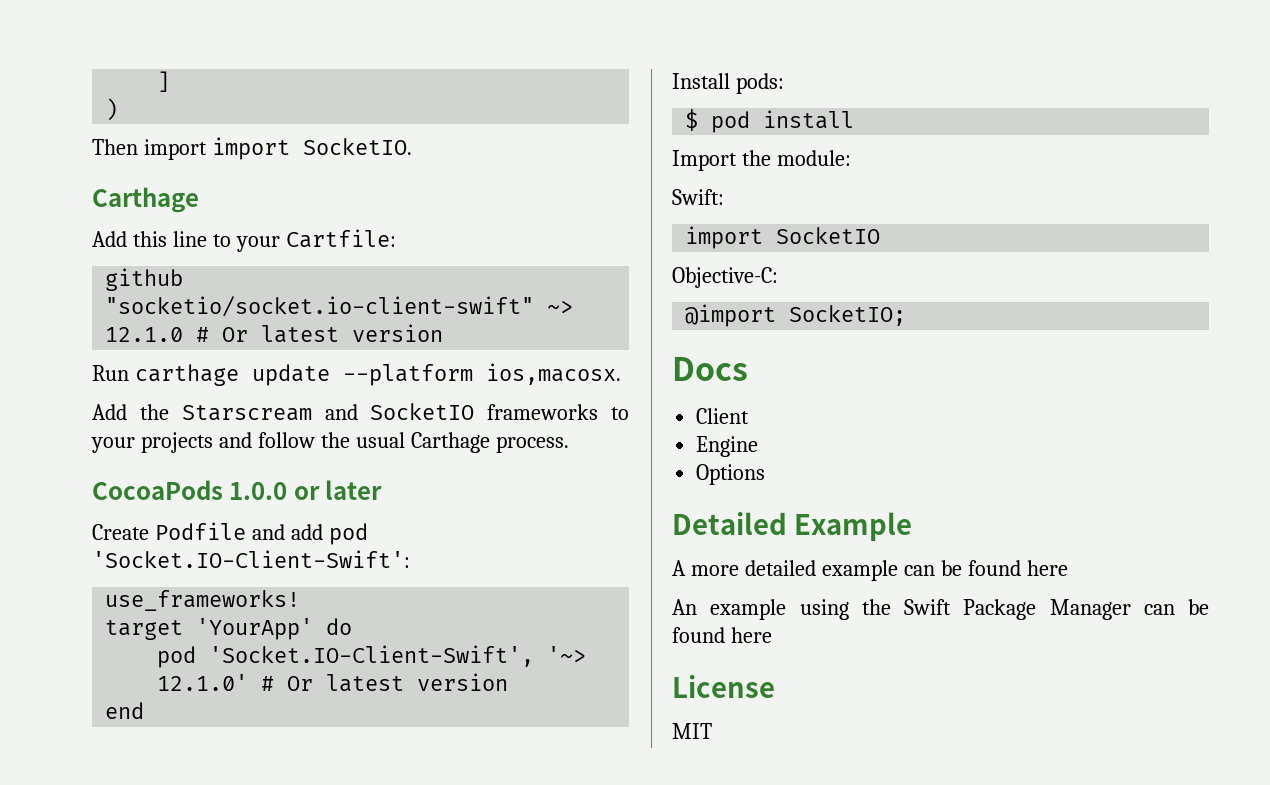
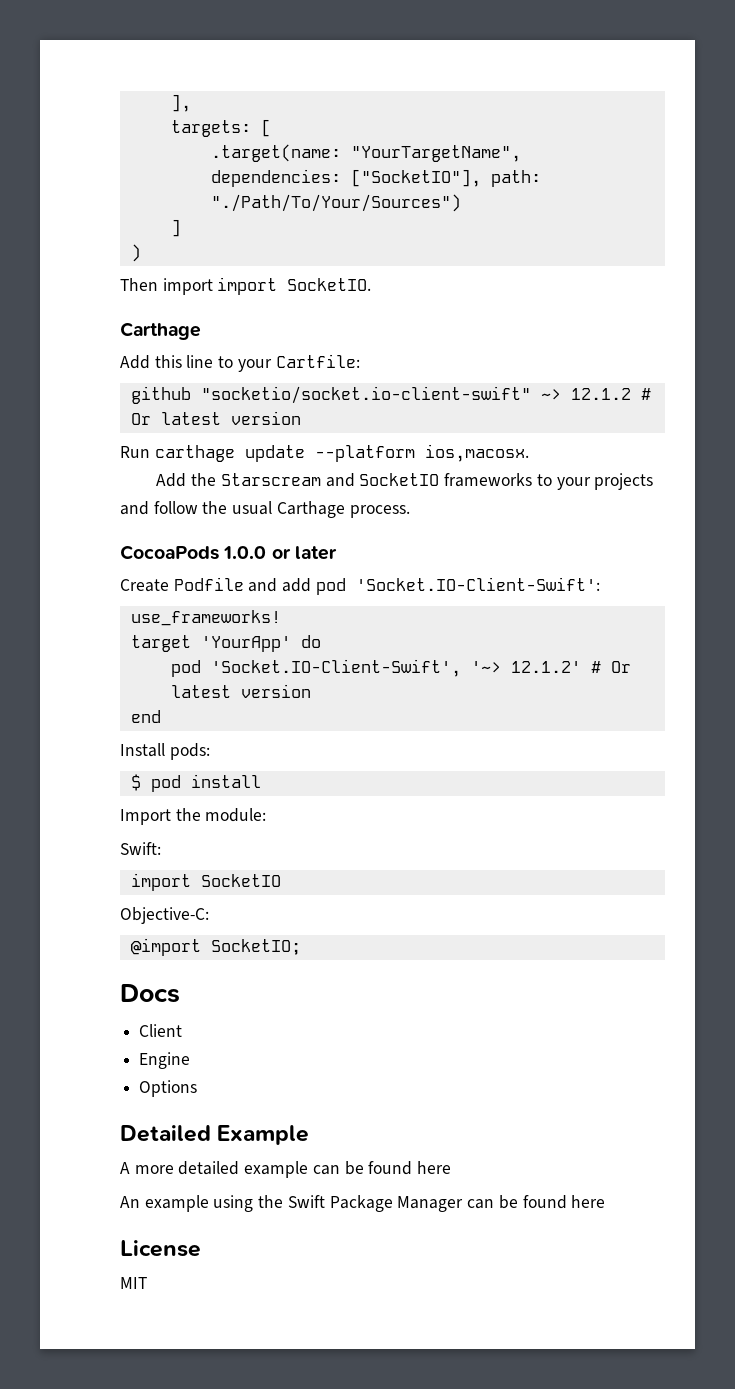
(157, 81) none -> [170,94,191,112] [170,119,271,137] [210,144,521,162] [210,169,541,187] [210,194,461,212] ], // targets: [ // .target(name: "YourTargetName", dependencies: ["SocketIO"], path: "./Path/To/Your/Sources") //
[105,327,184,342] 12.1.0 -> [570,388,631,400] 12.1.2
[157,674,249,691] 12.1.0' -> [510,661,581,673] 12.1.2'

